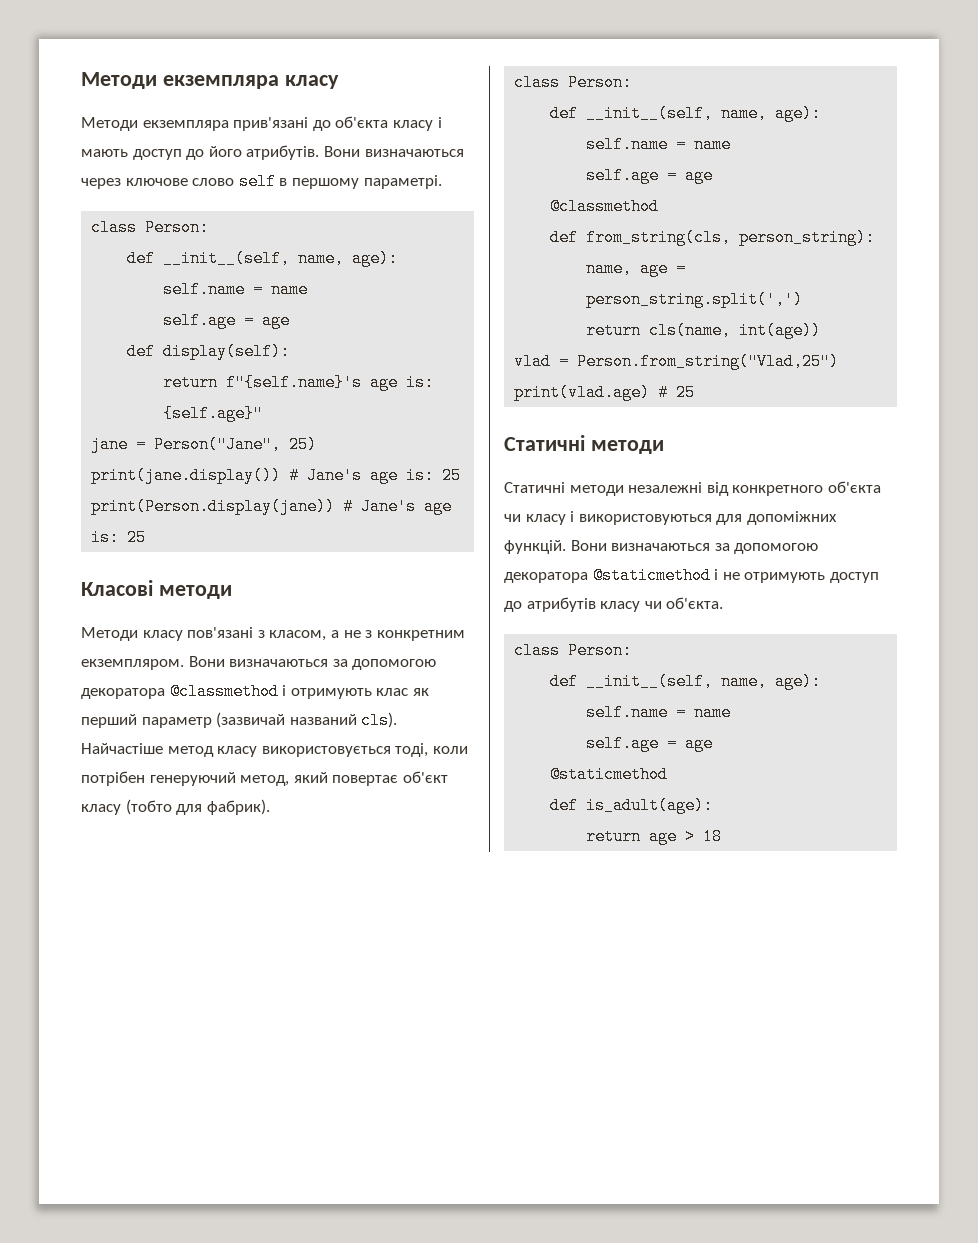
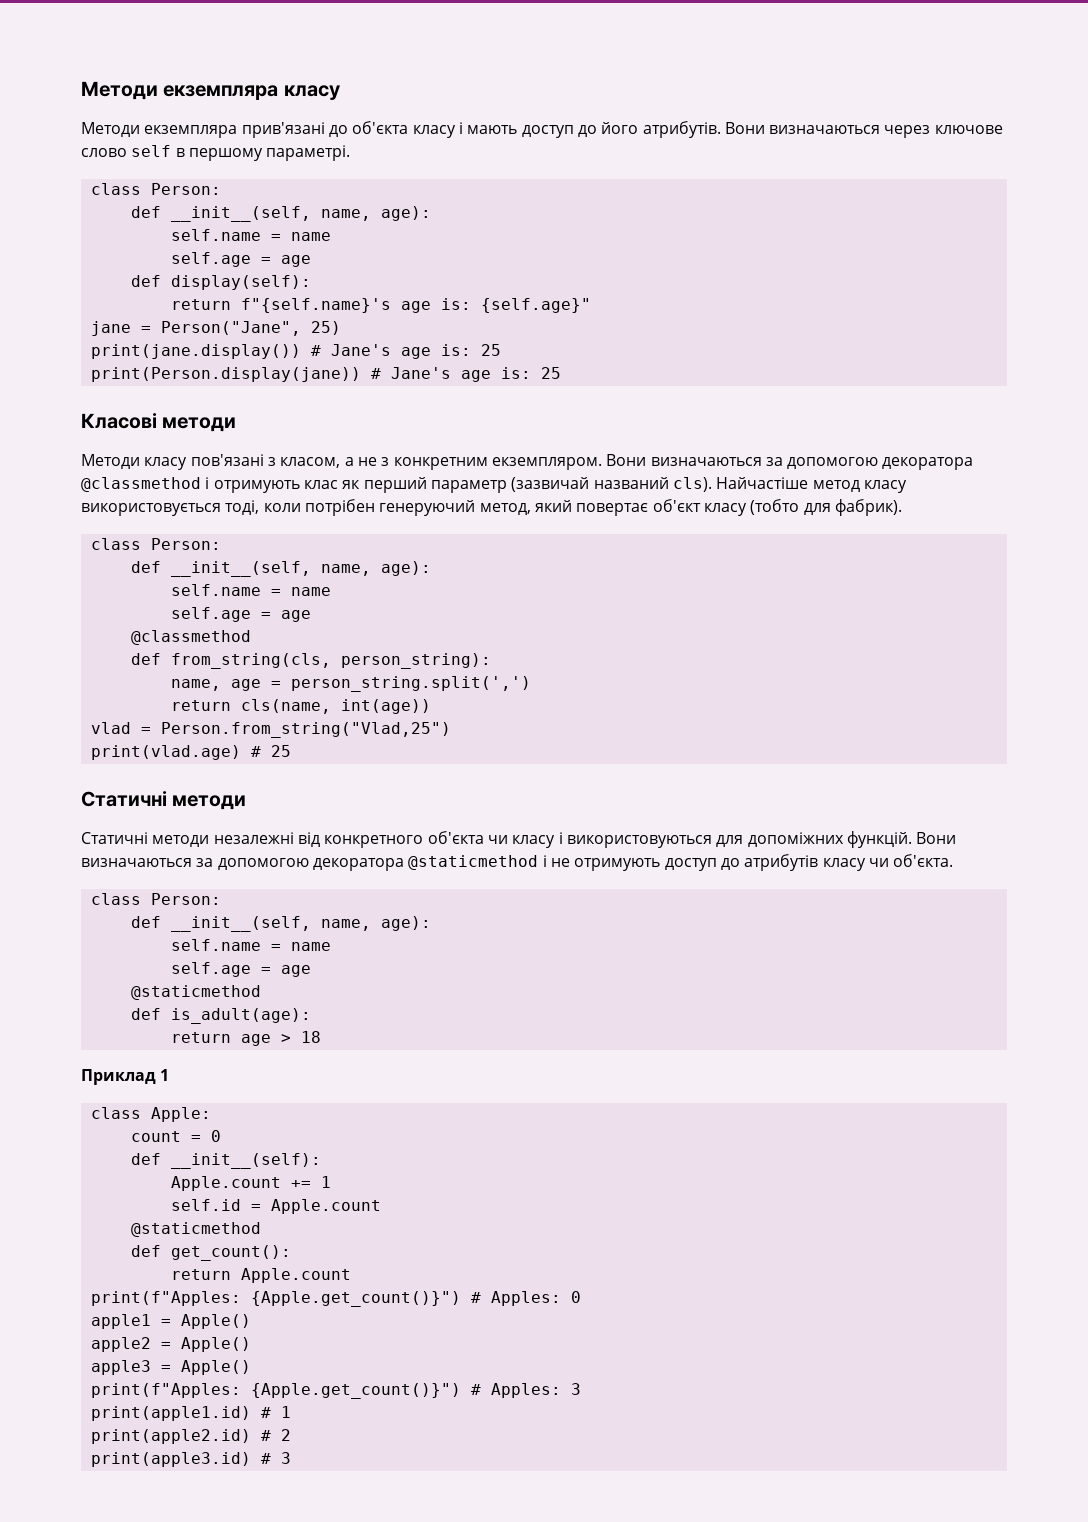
(723, 836) none -> [81,1069,170,1085] [90,1107,211,1122] [130,1130,221,1142] [130,1153,321,1169] [170,1176,331,1191] [170,1199,381,1214] [130,1222,261,1237] [130,1245,291,1261] [170,1268,351,1283] [90,1291,581,1307] [90,1314,251,1329] [90,1337,251,1352] [90,1360,251,1375] [90,1383,581,1399] [90,1406,291,1421] [90,1429,291,1444] [90,1452,291,1467] // Приклад 1 // class Apple: // count = 0 // def __init__(self): // Apple.count += 1 // self.id = Apple.count // @staticmethod // def get_count(): // return Apple.count // print(f"Apples: {Apple.get_count()}") # Apples: 0 // apple1 = Apple() // apple2 = Apple() // apple3 = Apple() // print(f"Apples: {Apple.get_count()}") # Apples: 3 // print(apple1.id) # 1 // print(apple2.id) # 2 // print(apple3.id) # 3

